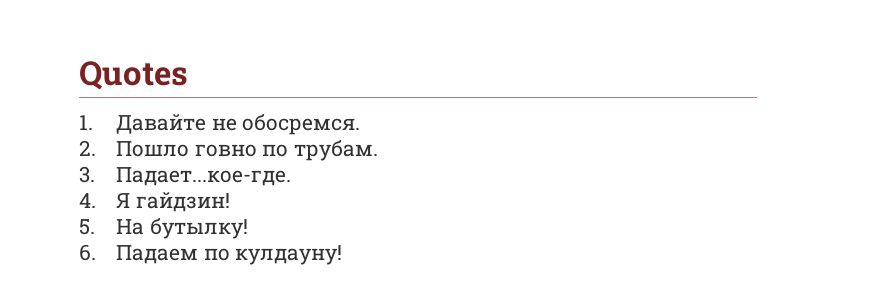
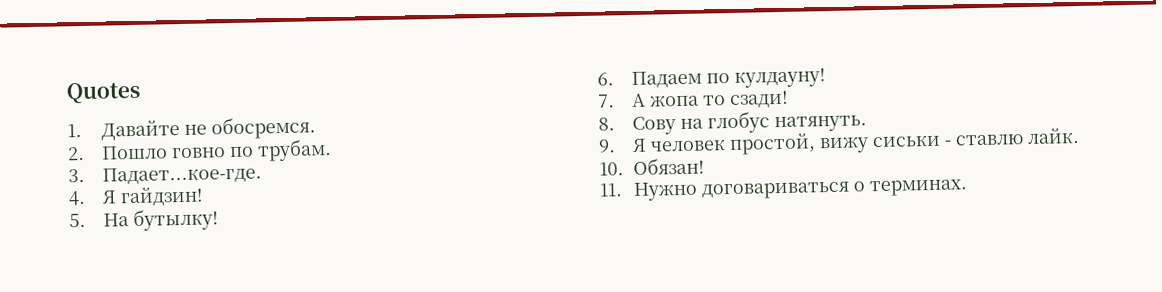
(343, 255) none -> [597,90,789,109] [598,111,867,135] [598,128,1080,156] [599,157,705,176] [599,179,968,201] // 7. А жопа то сзади! // 8. Сову на глобус натянуть. // 9. Я человек простой, вижу сиськи - ставлю лайк. // 10. Обязан! // 11. Нужно договариваться о терминах.

